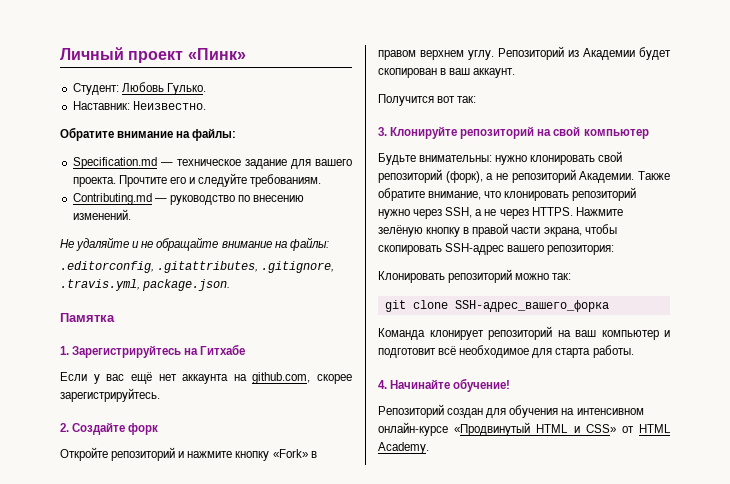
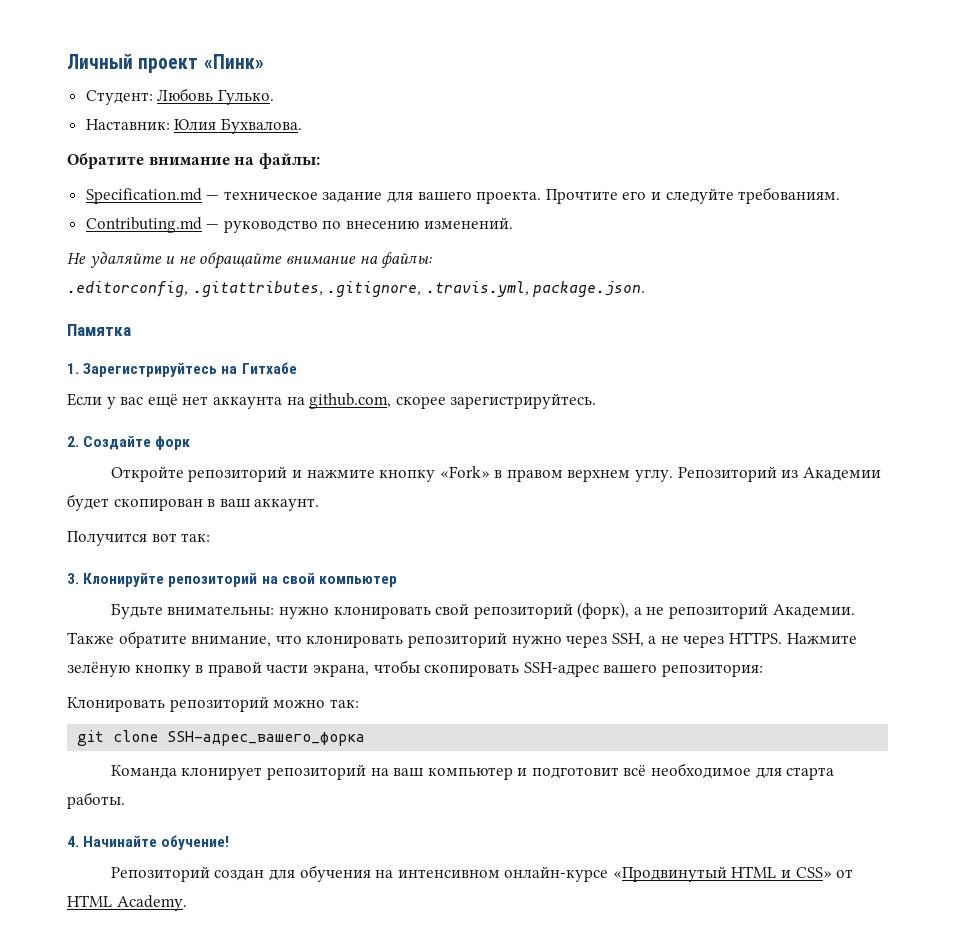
[132,101,206,110] Неизвестно. -> [174,118,302,134] Юлия Бухвалова.

